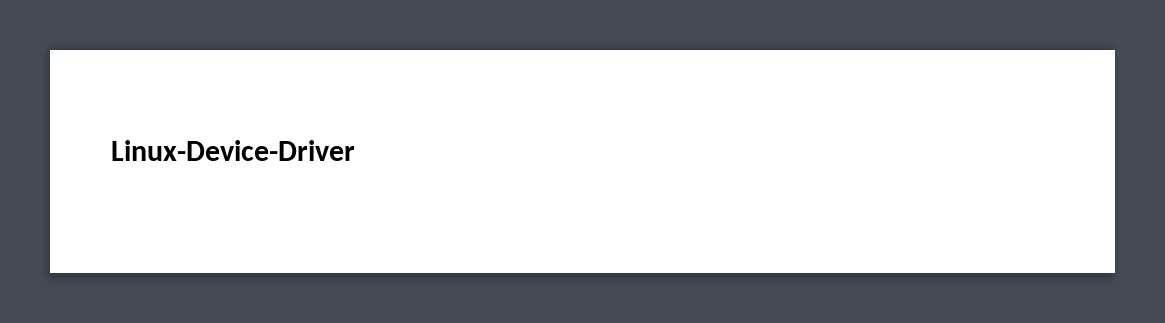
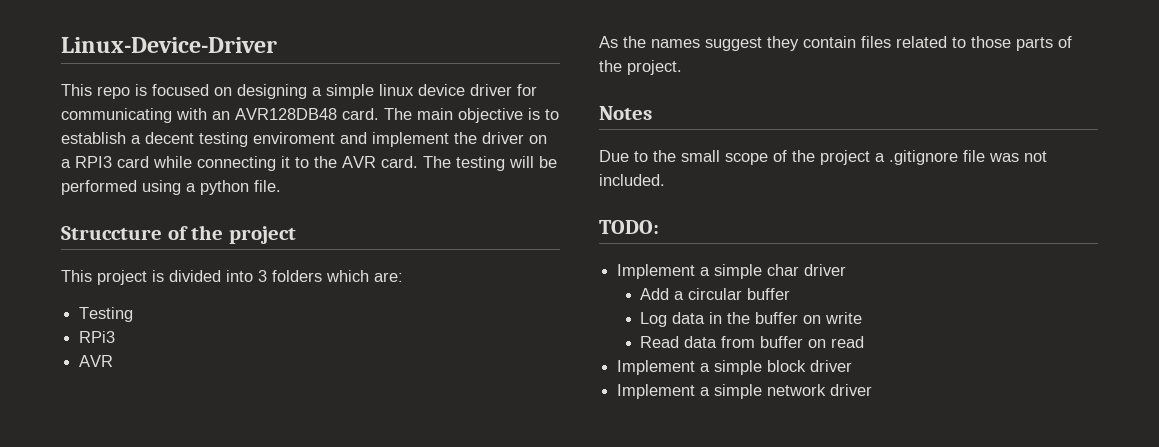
(355, 150) none -> [61,84,537,99] [61,108,559,123] [61,132,547,147] [61,156,557,171] [61,180,281,195] [61,225,297,244] [61,270,403,285] [79,307,134,322] [79,331,116,343] [79,355,114,367] [599,36,1072,51] [599,60,682,75] [599,106,652,120] [599,150,1047,165] [599,174,665,186] [599,220,659,234] [617,264,847,279] [640,288,791,300] [640,312,863,327] [640,336,865,348] [617,360,853,375] [617,384,873,399] // This repo is focused on designing a simple linux device driver for communicating with an AVR128DB48 card. The main objective is to establish a decent testing enviroment and implement the driver on a RPI3 card while connecting it to the AVR card. The testing will be performed using a python file. // Struccture of the project // This project is divided into 3 folders which are: // Testing // RPi3 // AVR // As the names suggest they contain files related to those parts of the project. // Notes // Due to the small scope of the project a .gitignore file was not included. // TODO: // Implement a simple char driver // Add a circular buffer // Log data in the buffer on write // Read data from buffer on read // Implement a simple block driver // Implement a simple network driver

